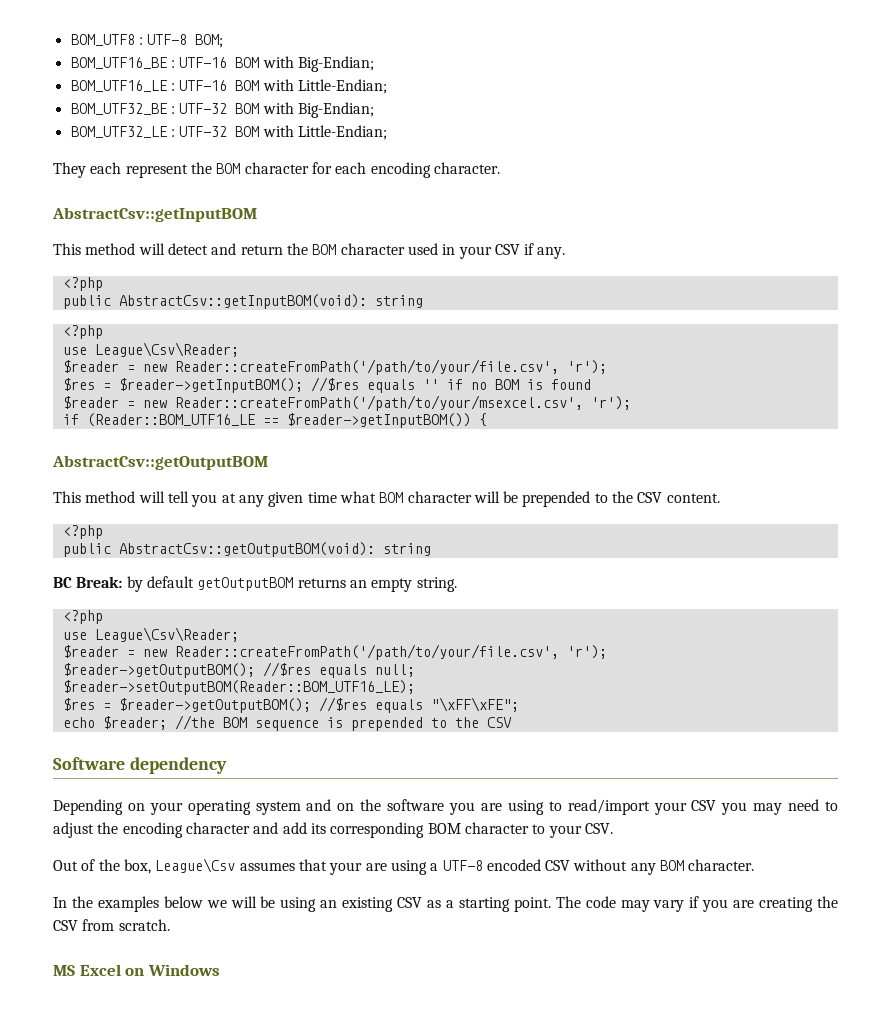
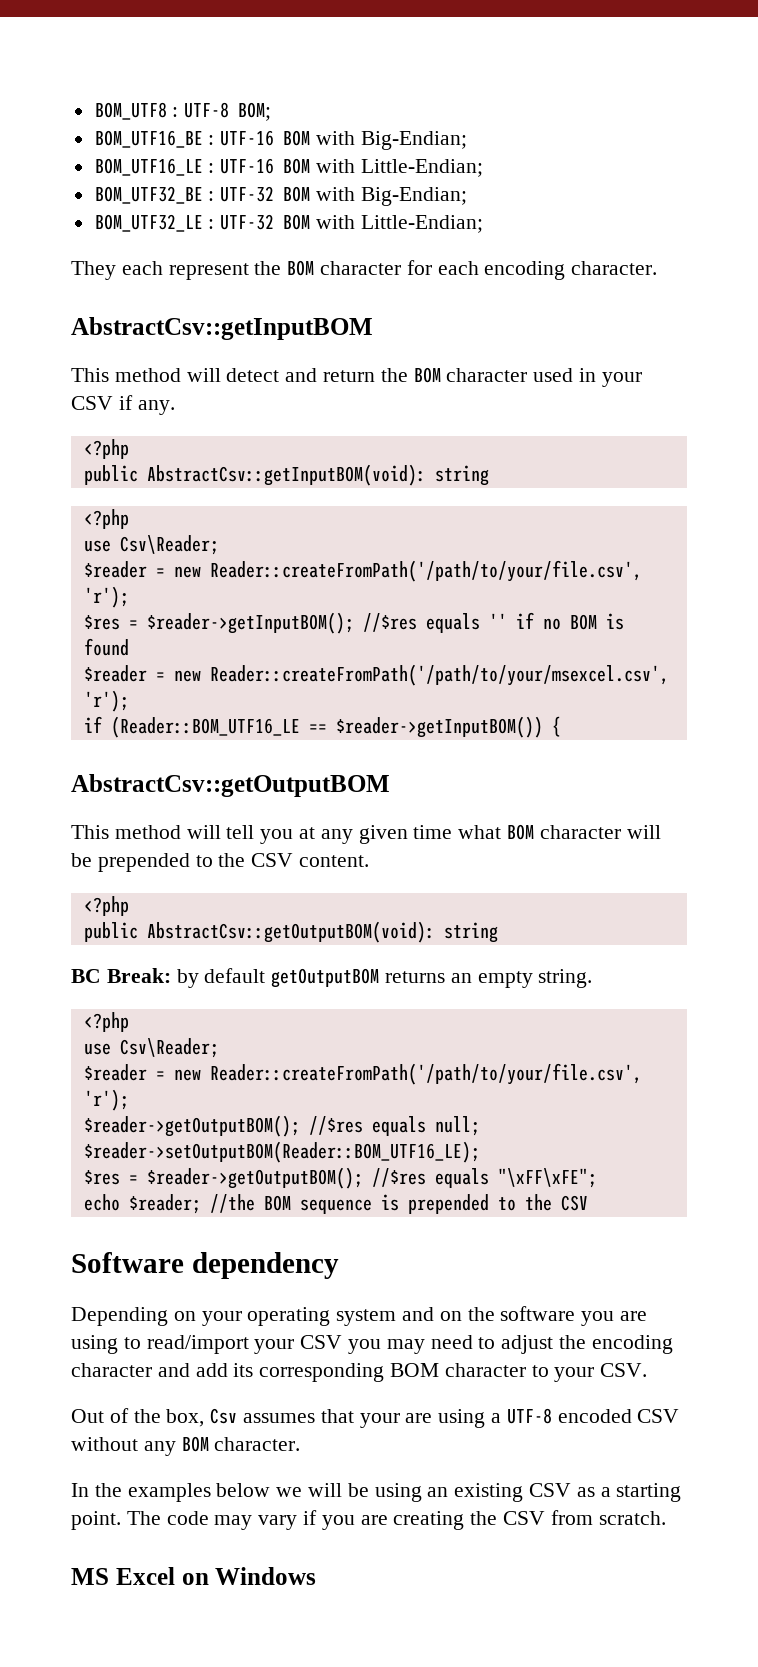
[94,342,239,357] League\Csv\Reader; -> [119,535,219,555] Csv\Reader;
[94,627,239,642] League\Csv\Reader; -> [119,1038,219,1058] Csv\Reader;
[155,858,236,873] League\Csv -> [210,1408,238,1424] Csv

